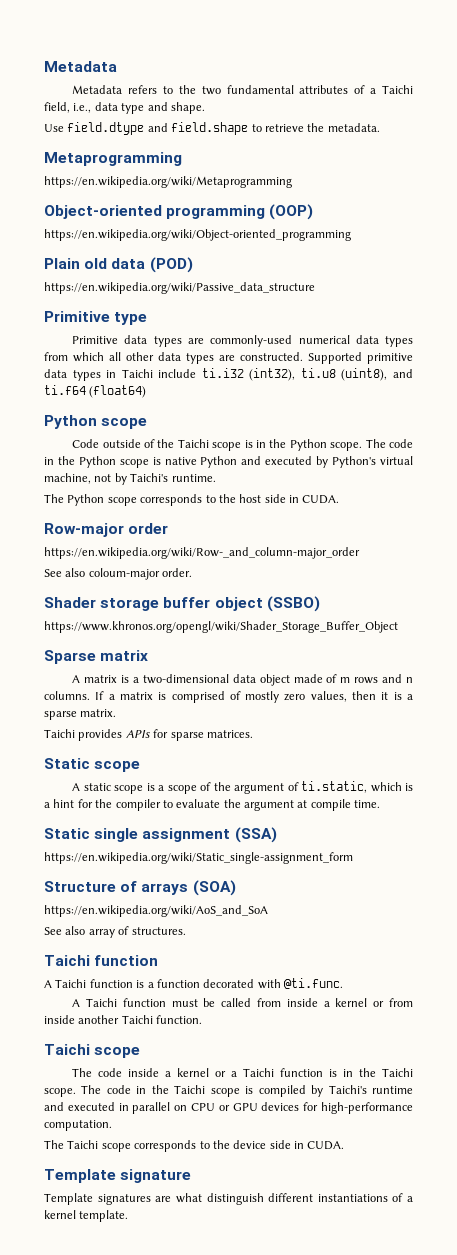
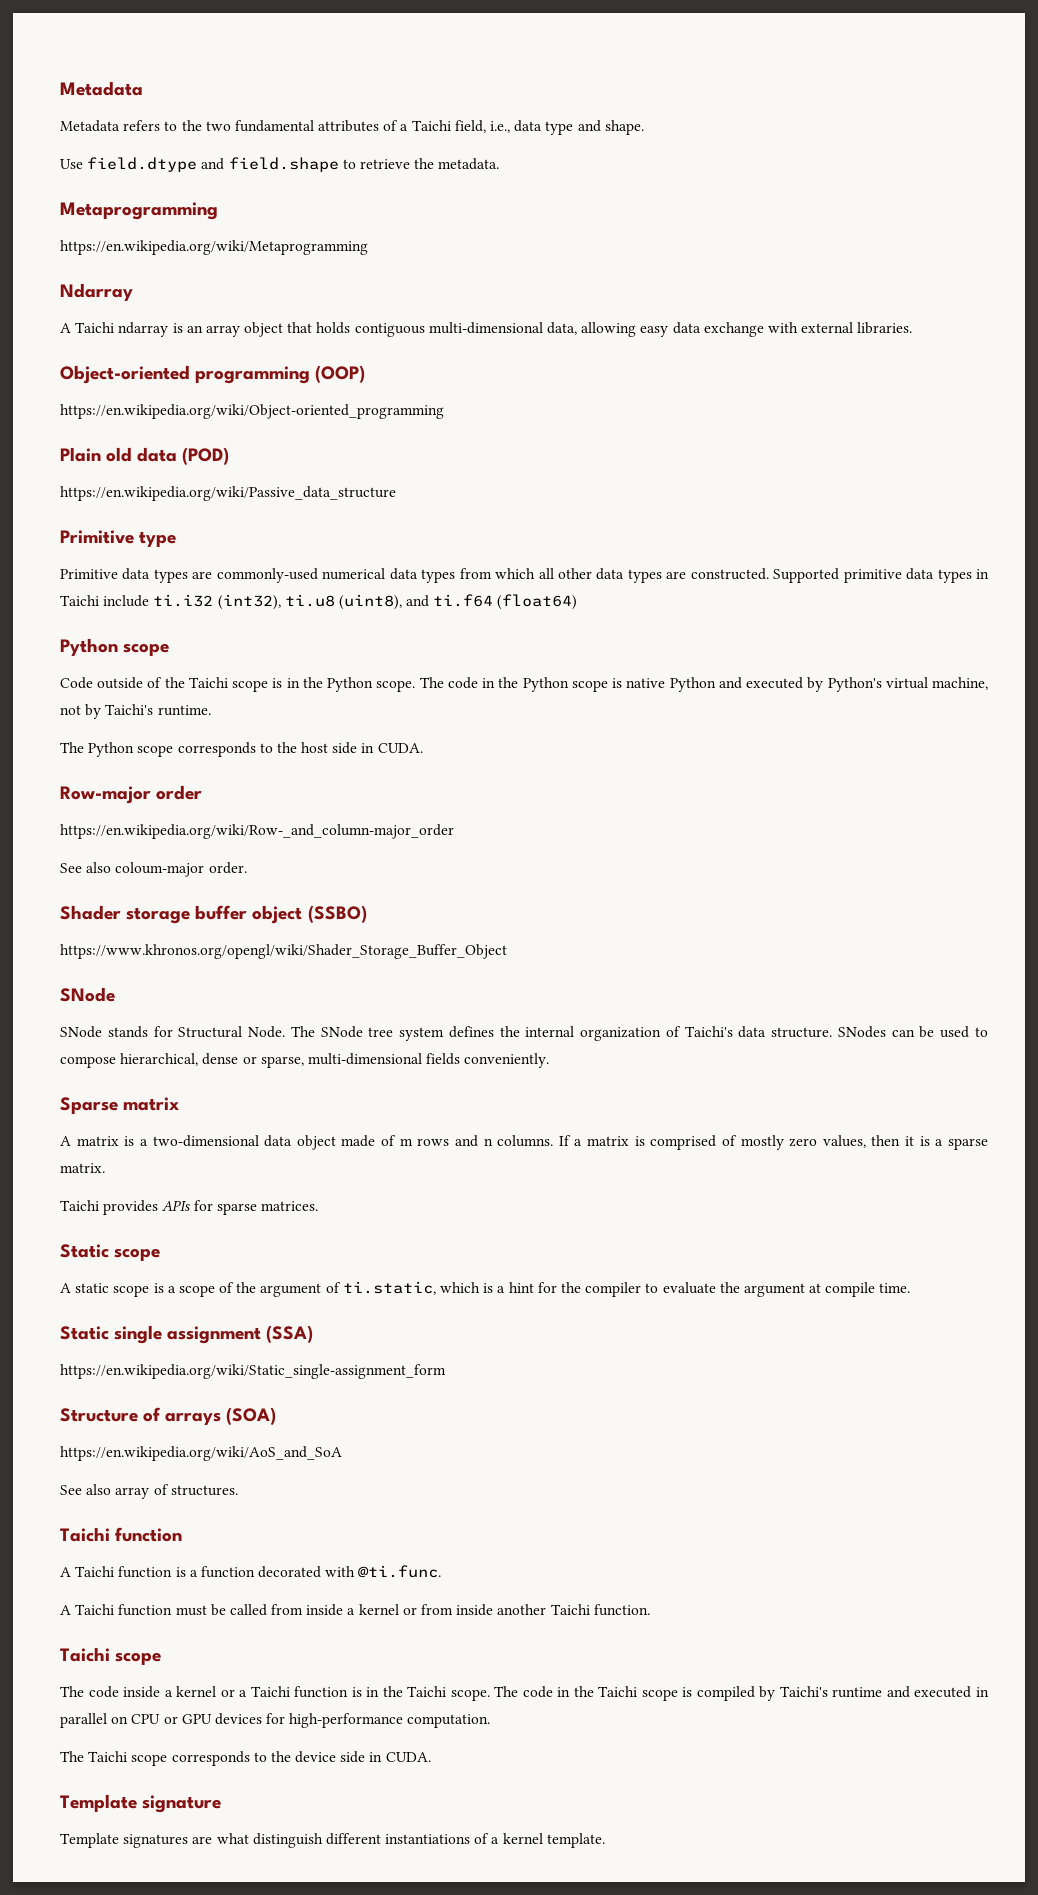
(292, 182) none -> [60,283,133,301] [60,322,913,337] // Ndarray // A Taichi ndarray is an array object that holds contiguous multi-dimensional data, allowing easy data exchange with external libraries.
(398, 627) none -> [60,987,115,1002] [60,1026,989,1041] [60,1053,550,1068] // SNode // SNode stands for Structural Node. The SNode tree system defines the internal organization of Taichi's data structure. SNodes can be used to compose hierarchical, dense or sparse, multi-dimensional fields conveniently.

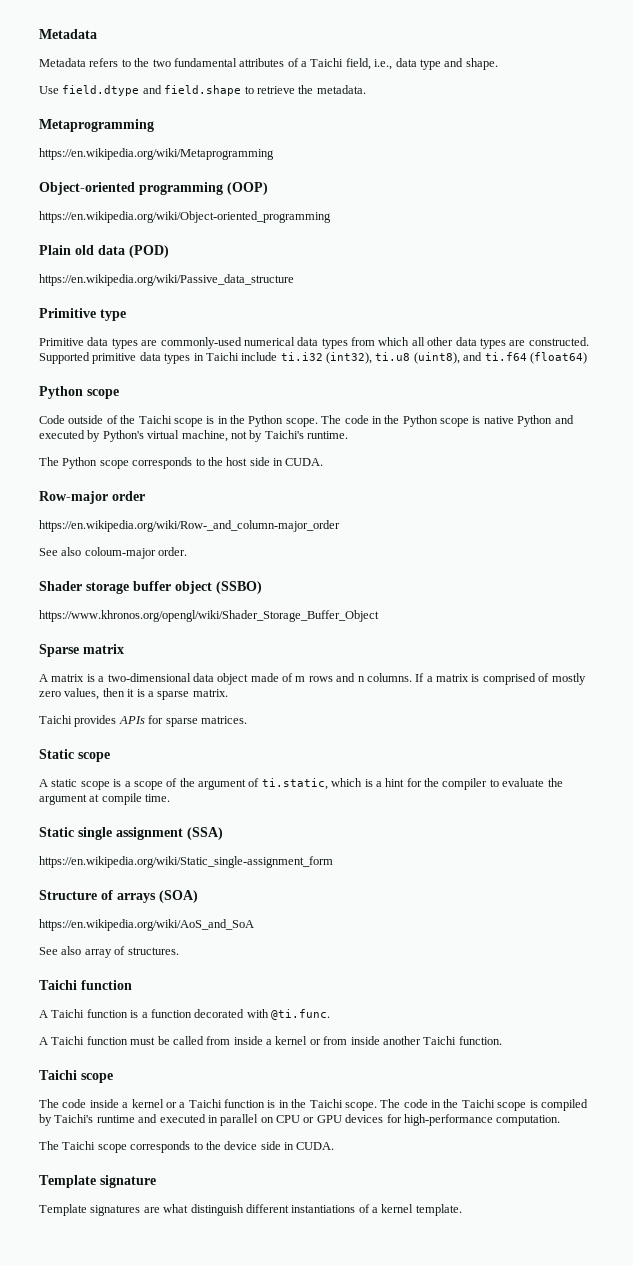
[60,283,133,301] [60,322,913,337] // Ndarray // A Taichi ndarray is an array object that holds contiguous multi-dimensional data, allowing easy data exchange with external libraries. -> (274, 154) none
[60,987,115,1002] [60,1026,989,1041] [60,1053,550,1068] // SNode // SNode stands for Structural Node. The SNode tree system defines the internal organization of Taichi's data structure. SNodes can be used to compose hierarchical, dense or sparse, multi-dimensional fields conveniently. -> (379, 616) none

